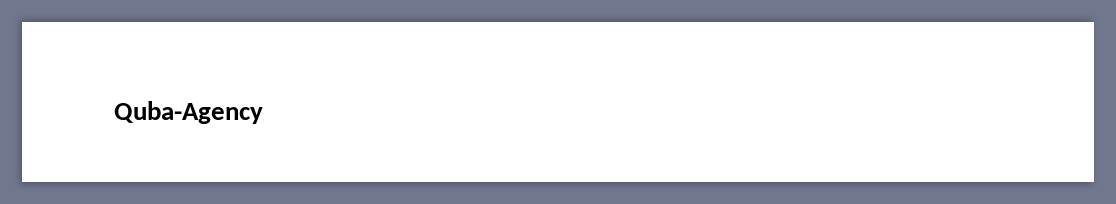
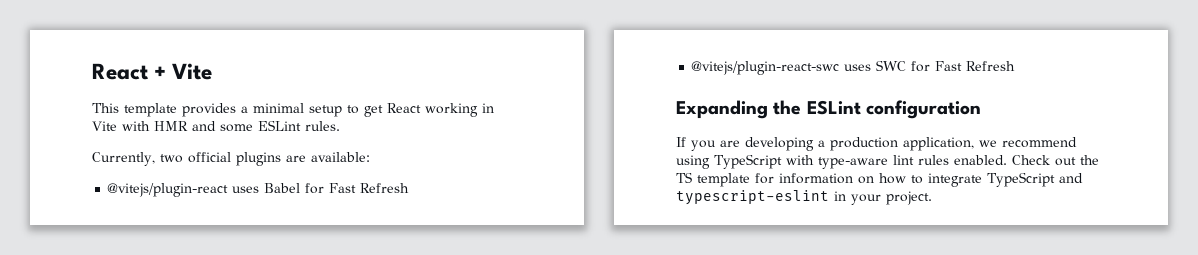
[114,101,263,124] Quba-Agency -> [92,63,213,80] [92,103,494,117] [92,120,340,132] [92,152,370,166] [107,183,410,197] [691,60,1016,75] [676,100,981,119] [676,137,1077,151] [676,154,1099,169] [676,172,1083,187] [676,190,932,205] React + Vite // This template provides a minimal setup to get React working in Vite with HMR and some ESLint rules. // Currently, two official plugins are available: // @vitejs/plugin-react uses Babel for Fast Refresh // @vitejs/plugin-react-swc uses SWC for Fast Refresh // Expanding the ESLint configuration // If you are developing a production application, we recommend using TypeScript with type-aware lint rules enabled. Check out the TS template for information on how to integrate TypeScript and typescript-eslint in your project.

